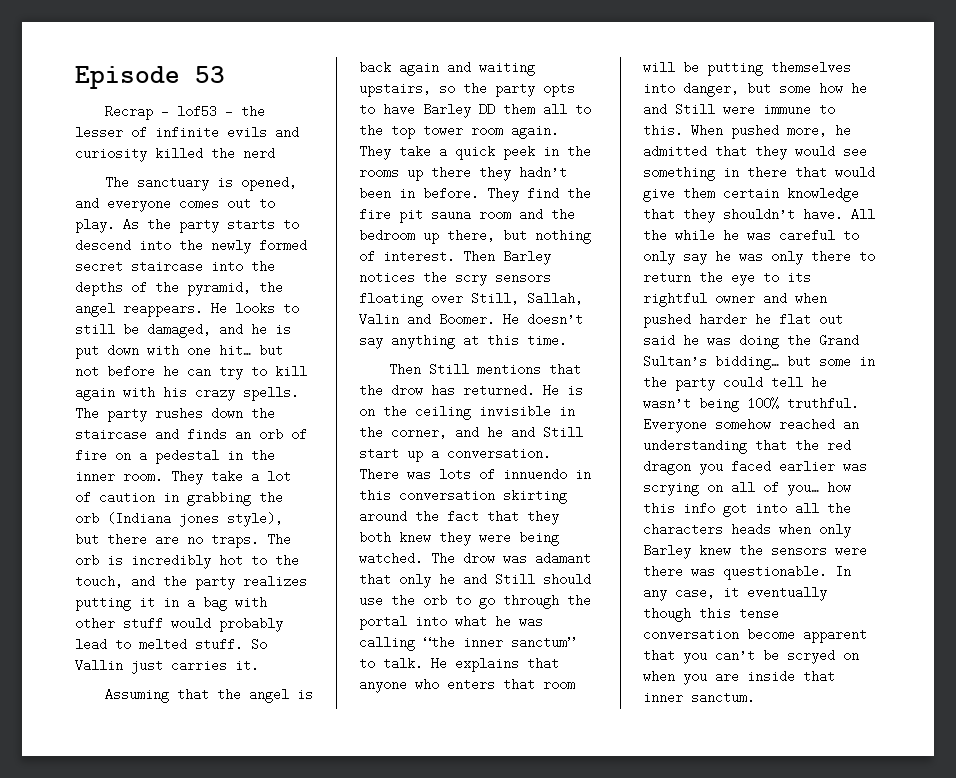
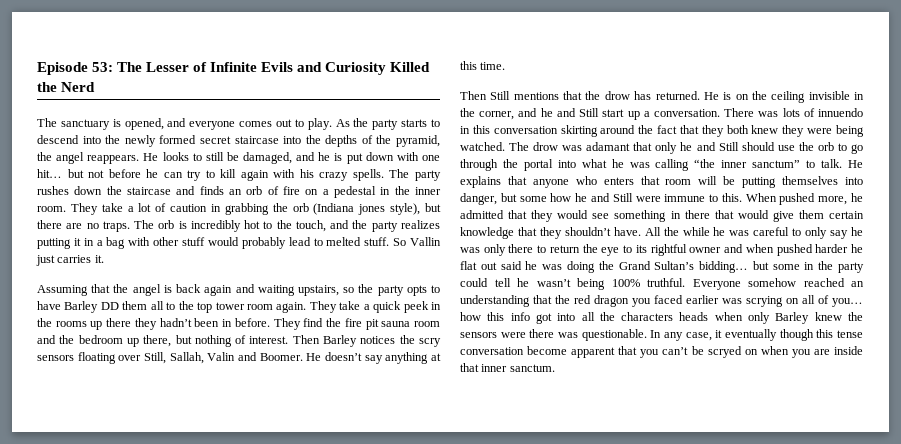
[195,66,225,83] [104,105,265,120] [75,126,299,139] [75,147,275,162] 53 // Recrap - lof53 - the lesser of infinite evils and curiosity killed the nerd -> [92,62,431,75] [37,82,96,92] 53: The Lesser of Infinite Evils and Curiosity Killed the Nerd

